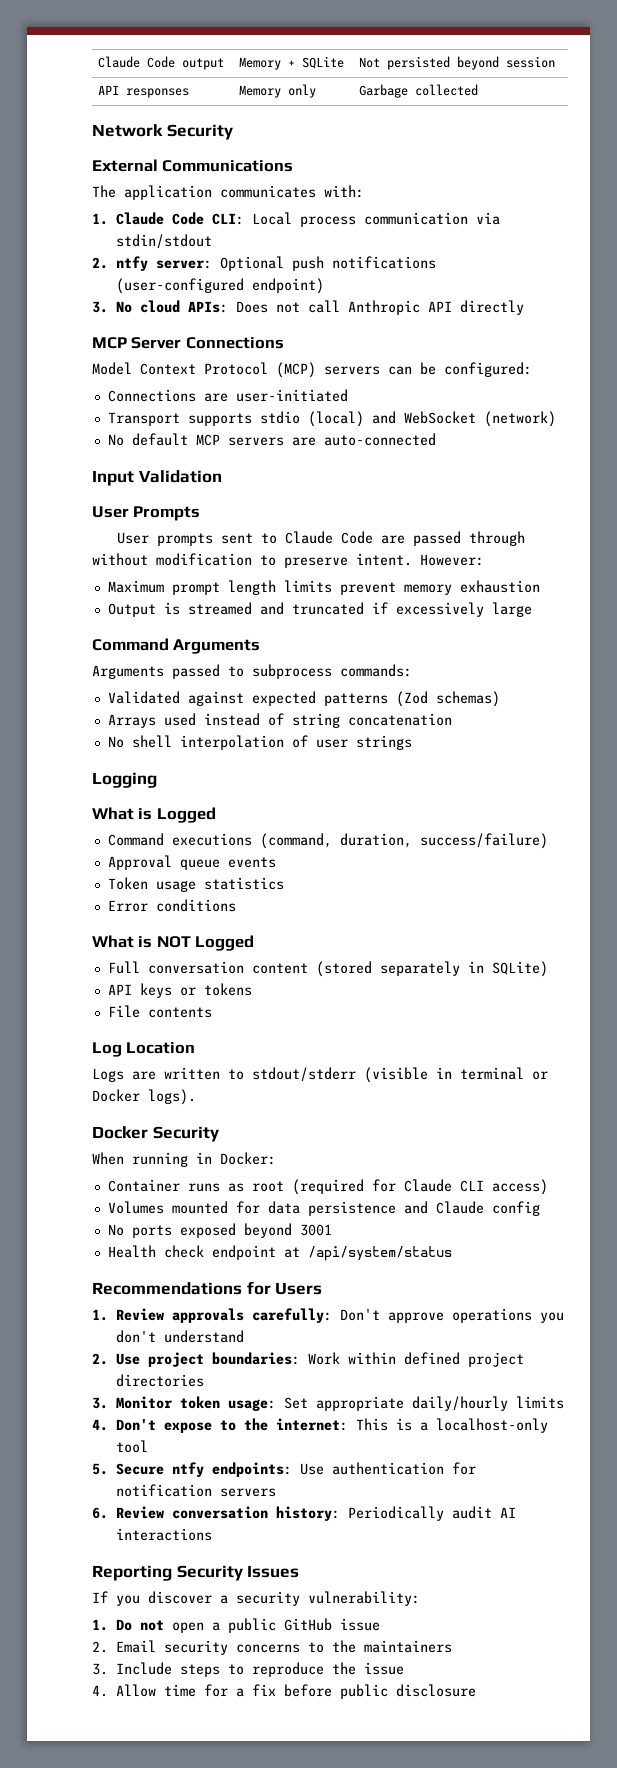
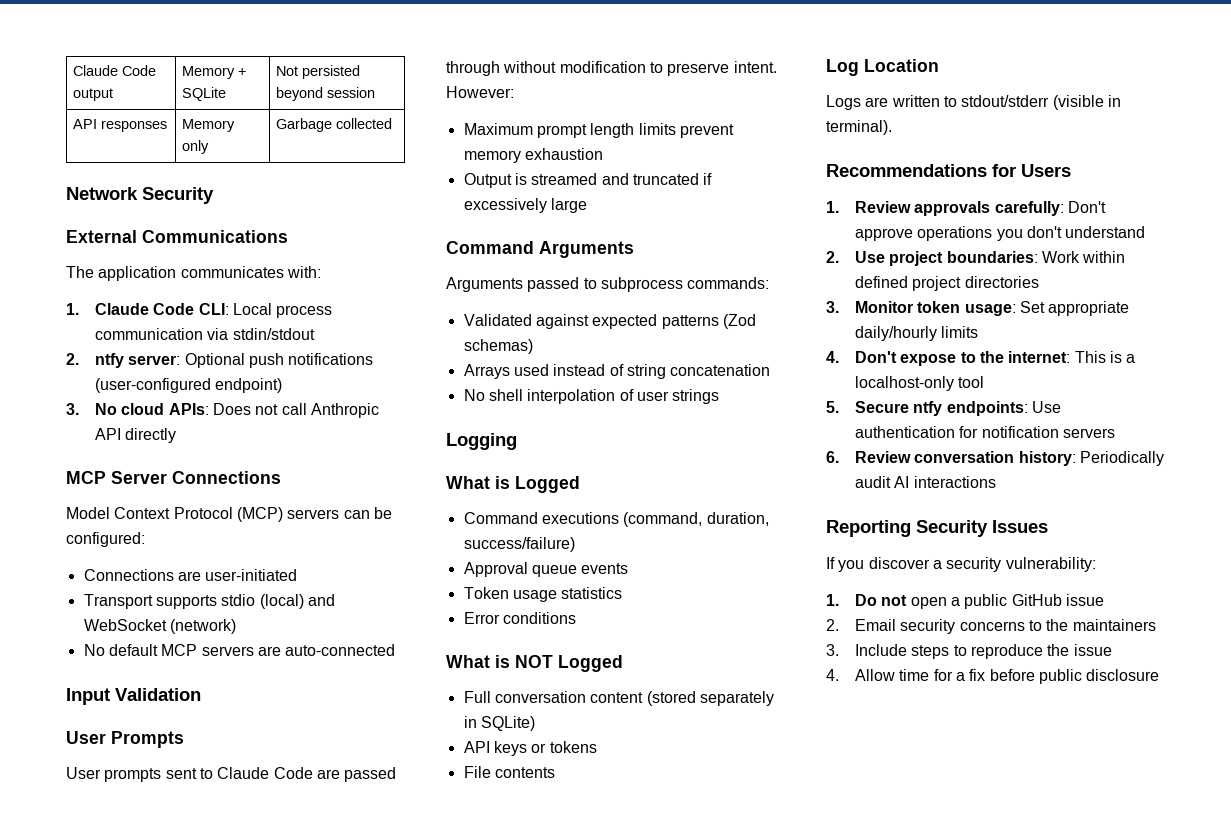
[460,1067,548,1080] [92,1089,196,1105] [92,1126,219,1142] [92,1152,276,1167] [107,1179,548,1195] [107,1201,540,1216] [107,1223,332,1238] [107,1245,452,1261] terminal or Docker logs). // Docker Security // When running in Docker: // Container runs as root (required for Claude CLI access) // Volumes mounted for data persistence and Claude config // No ports exposed beyond 3001 // Health check endpoint at /api/system/status -> [826,120,892,135] terminal).

